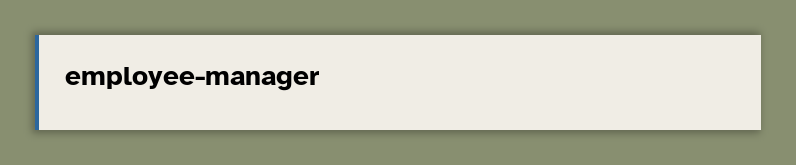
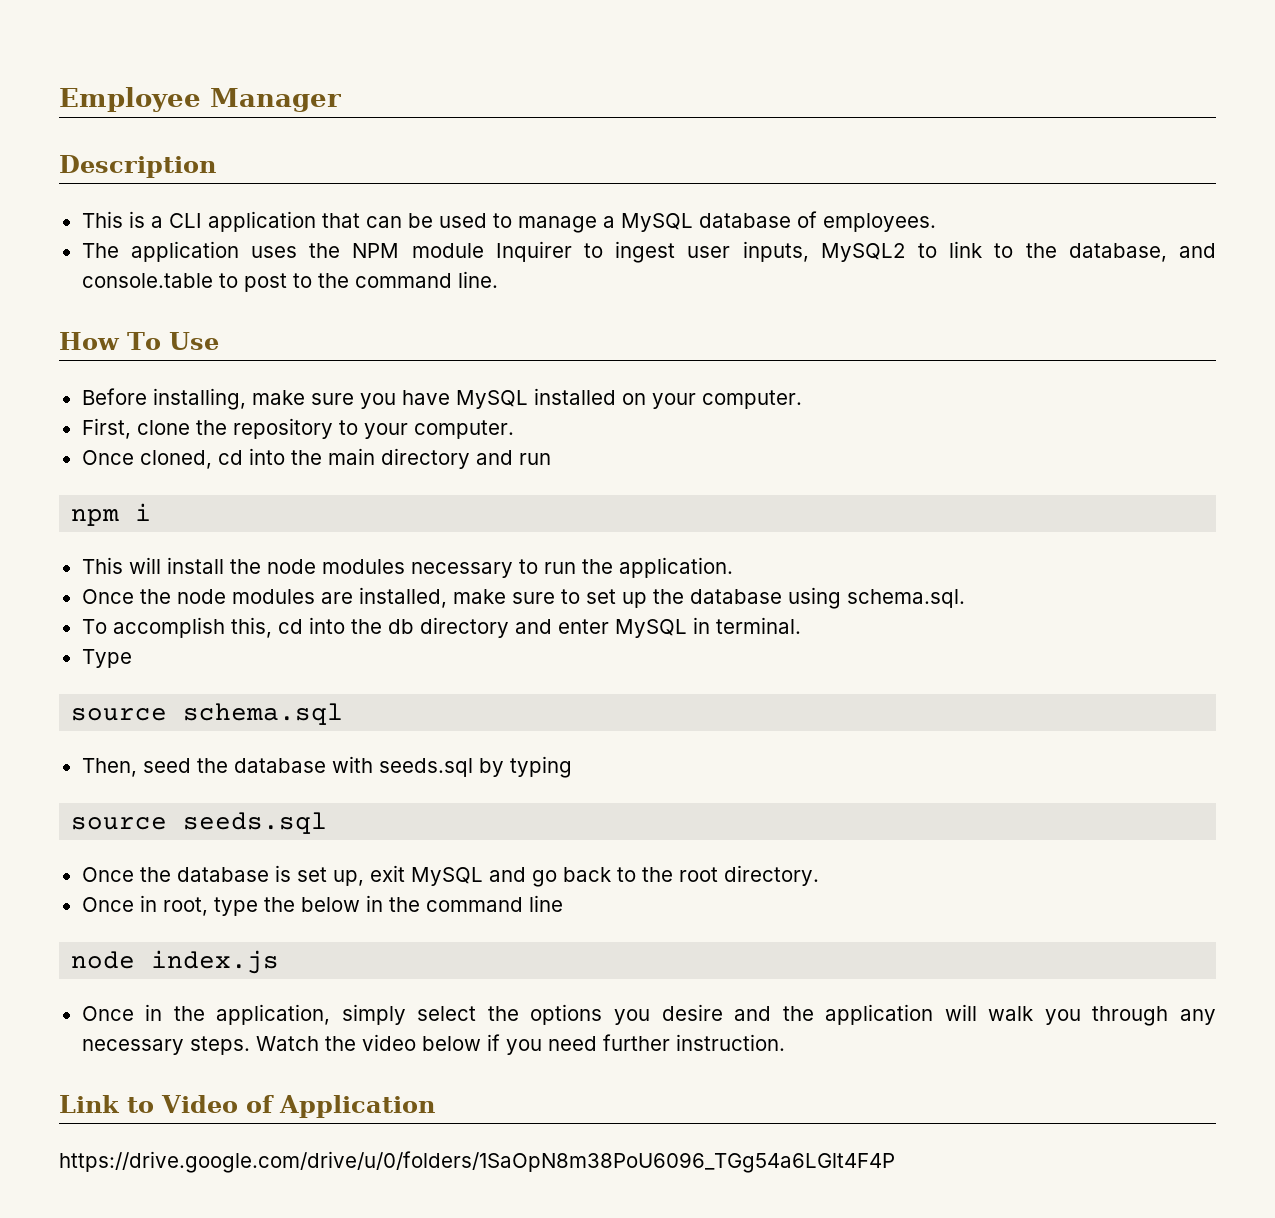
[65,67,319,91] employee-manager -> [59,87,341,112] [59,155,216,178] [81,211,936,233] [81,241,1217,263] [81,271,498,292] [59,332,219,350] [81,388,802,410] [81,418,514,439] [81,448,551,469] [71,503,152,526] [81,557,733,578] [81,587,965,609] [81,617,801,638] [81,649,132,668] [71,703,344,725] [81,756,572,778] [71,812,328,834] [81,865,819,887] [81,895,563,916] [71,950,280,974] [81,1004,1216,1026] [81,1034,785,1055] [59,1095,435,1118] [59,1151,895,1173] Employee Manager // Description // This is a CLI application that can be used to manage a MySQL database of employees. // The application uses the NPM module Inquirer to ingest user inputs, MySQL2 to link to the database, and console.table to post to the command line. // How To Use // Before installing, make sure you have MySQL installed on your computer. // First, clone the repository to your computer. // Once cloned, cd into the main directory and run // npm i // This will install the node modules necessary to run the application. // Once the node modules are installed, make sure to set up the database using schema.sql. // To accomplish this, cd into the db directory and enter MySQL in terminal. // Type // source schema.sql // Then, seed the database with seeds.sql by typing // source seeds.sql // Once the database is set up, exit MySQL and go back to the root directory. // Once in root, type the below in the command line // node index.js // Once in the application, simply select the options you desire and the application will walk you through any necessary steps. Watch the video below if you need further instruction. // Link to Video of Application // https://drive.google.com/drive/u/0/folders/1SaOpN8m38PoU6096_TGg54a6LGlt4F4P

